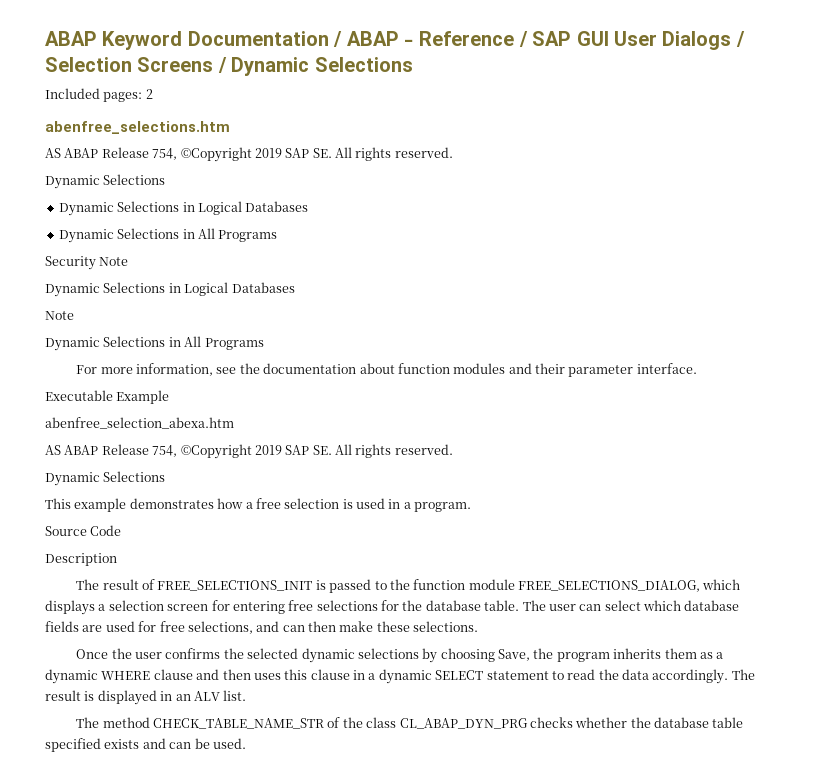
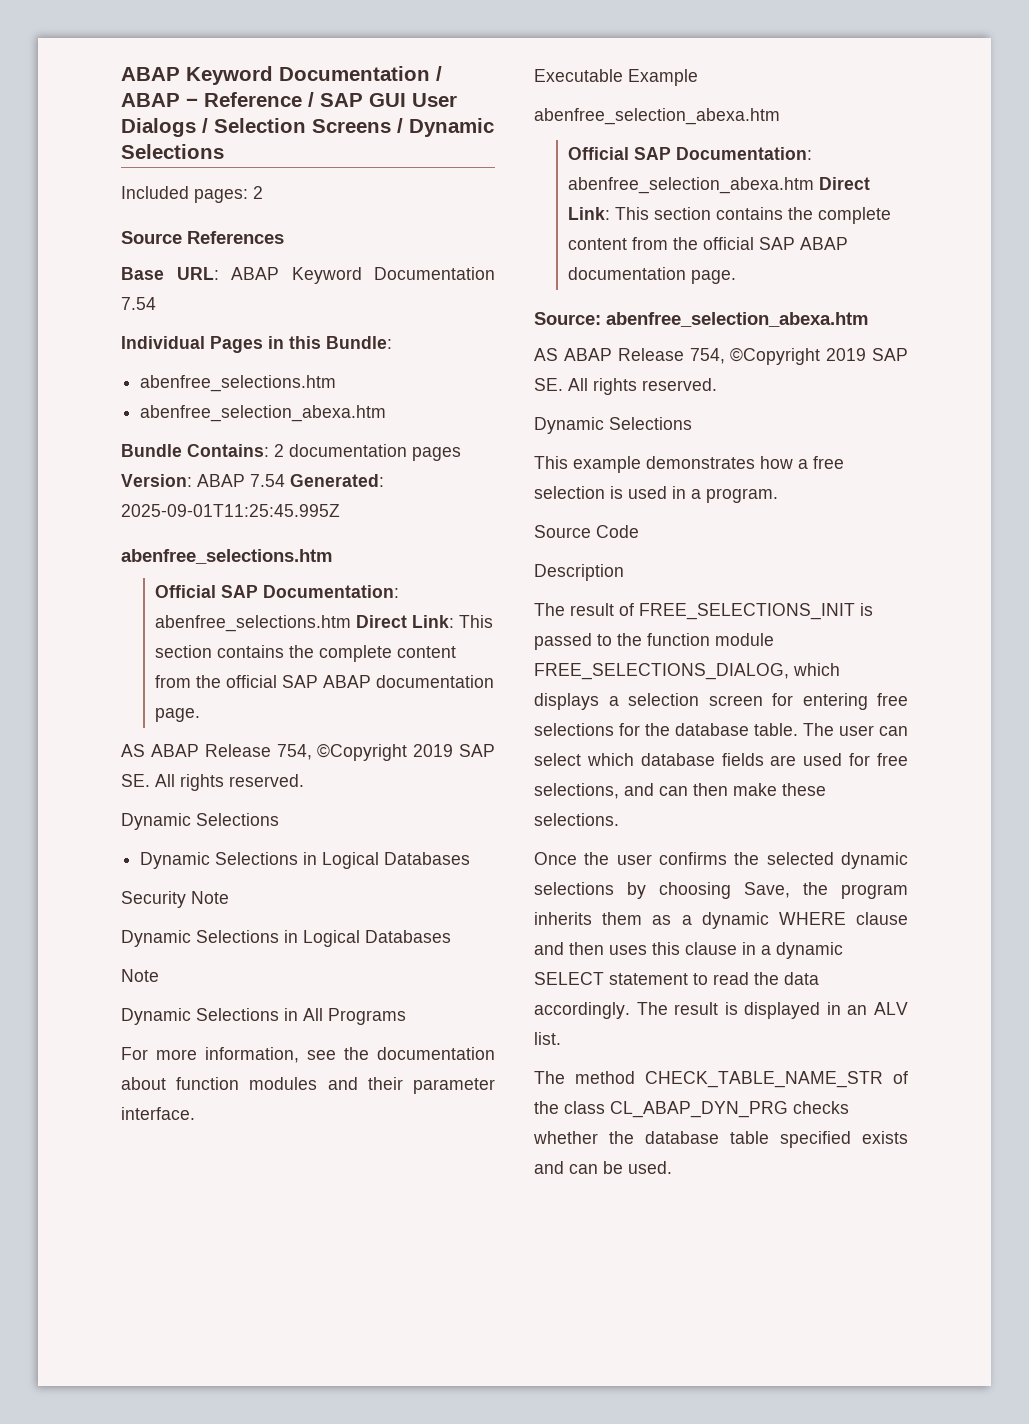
[45,121,230,134] abenfree_selections.htm -> [121,231,284,244] [121,267,495,284] [121,297,156,310] [121,336,392,353] [140,375,337,392] [140,405,387,422] [121,444,461,461] [121,474,384,487] [121,504,340,517] [121,549,332,564] [155,585,400,598] [155,615,494,632] [155,645,457,662] [155,675,495,688] [155,708,201,722] Source References // Base URL: ABAP Keyword Documentation 7.54 // Individual Pages in this Bundle: // abenfree_selections.htm // abenfree_selection_abexa.htm // Bundle Contains: 2 documentation pages Version: ABAP 7.54 Generated: 2025-09-01T11:25:45.995Z // abenfree_selections.htm // Official SAP Documentation: abenfree_selections.htm Direct Link: This section contains the complete content from the official SAP ABAP documentation page.
[58,228,278,243] // Dynamic Selections in All Programs -> (471, 858) none
(234, 423) none -> [568,147,813,160] [568,177,871,194] [568,207,892,224] [568,237,849,250] [568,267,737,284] [534,312,868,327] // Official SAP Documentation: abenfree_selection_abexa.htm Direct Link: This section contains the complete content from the official SAP ABAP documentation page. // Source: abenfree_selection_abexa.htm

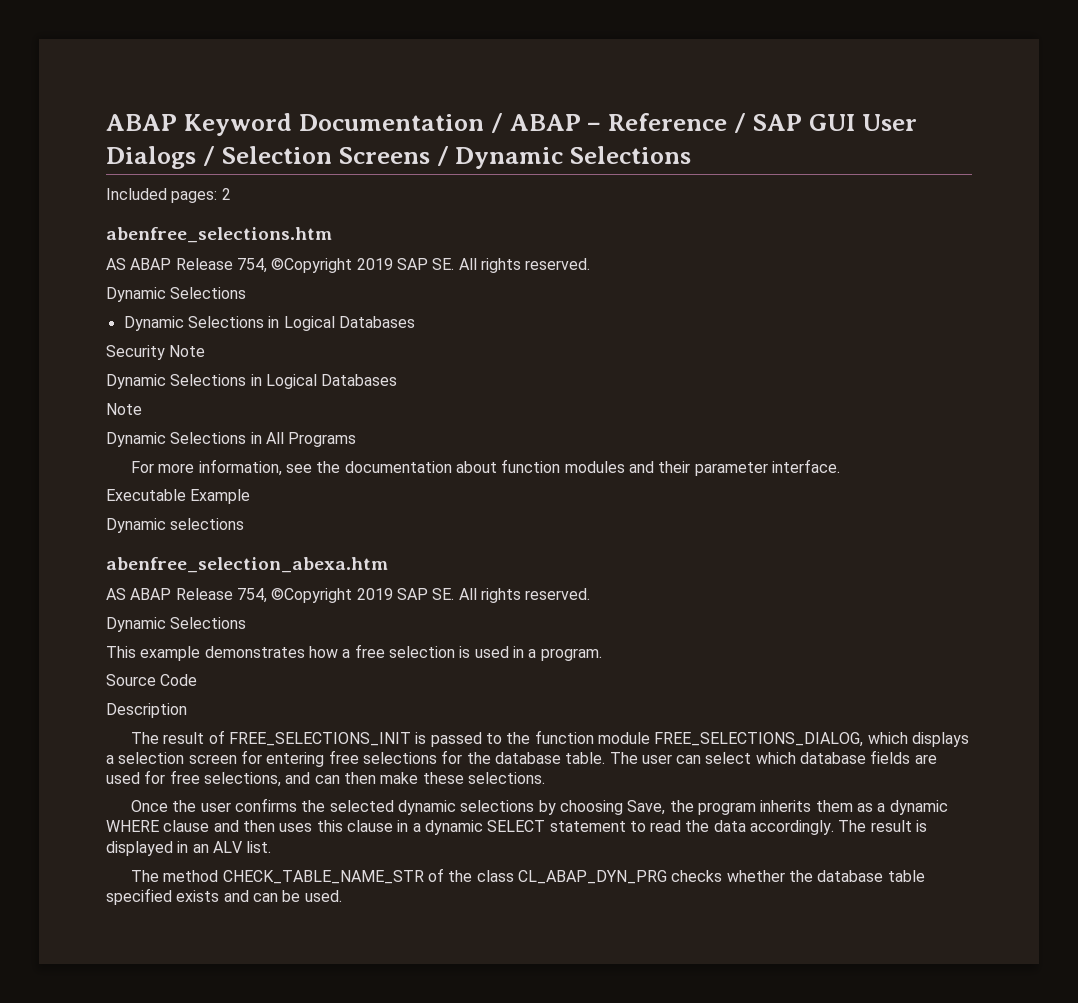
[121,231,284,244] [121,267,495,284] [121,297,156,310] [121,336,392,353] [140,375,337,392] [140,405,387,422] [121,444,461,461] [121,474,384,487] [121,504,340,517] [121,549,332,564] [155,585,400,598] [155,615,494,632] [155,645,457,662] [155,675,495,688] [155,708,201,722] Source References // Base URL: ABAP Keyword Documentation 7.54 // Individual Pages in this Bundle: // abenfree_selections.htm // abenfree_selection_abexa.htm // Bundle Contains: 2 documentation pages Version: ABAP 7.54 Generated: 2025-09-01T11:25:45.995Z // abenfree_selections.htm // Official SAP Documentation: abenfree_selections.htm Direct Link: This section contains the complete content from the official SAP ABAP documentation page. -> [106,227,332,243] abenfree_selections.htm
[534,108,780,125] [568,147,813,160] [568,177,871,194] [568,207,892,224] [568,237,849,250] [568,267,737,284] [534,312,601,325] abenfree_selection_abexa.htm // Official SAP Documentation: abenfree_selection_abexa.htm Direct Link: This section contains the complete content from the official SAP ABAP documentation page. // Source: -> [106,518,245,533] Dynamic selections //

